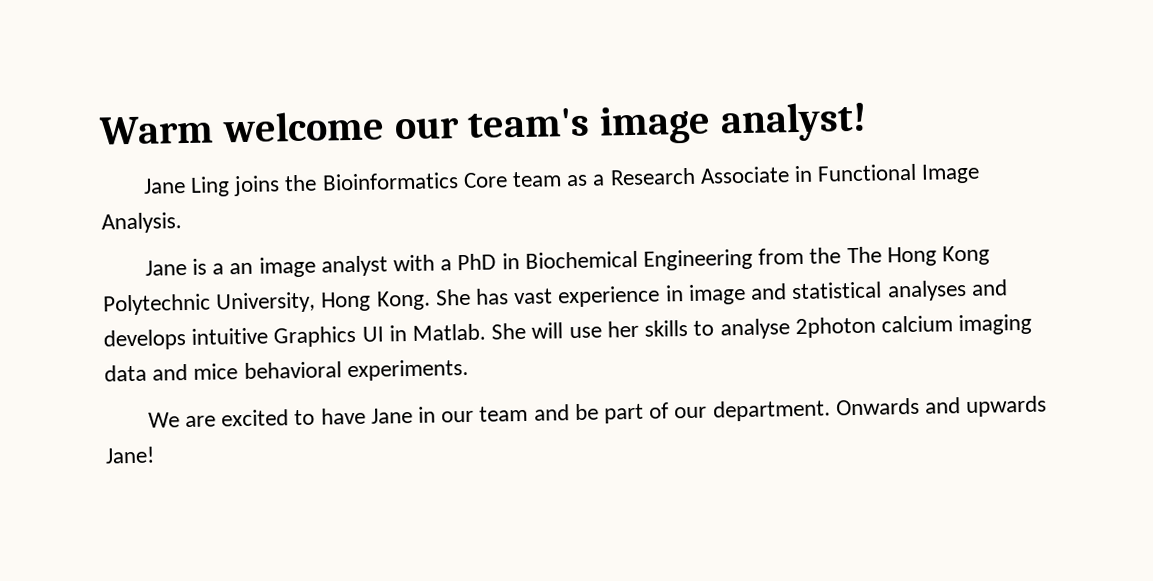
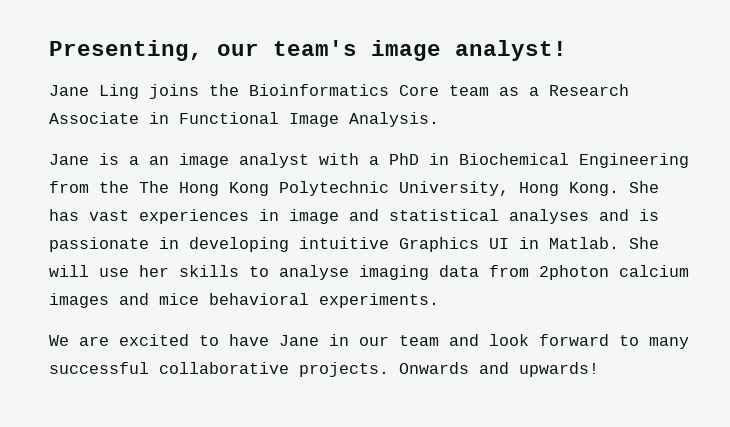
[98,110,385,145] Warm welcome -> [49,40,203,61] Presenting,
[557,285,661,308] experience -> [139,209,249,224] experiences
[103,329,186,351] develops -> [639,209,659,221] [49,237,289,252] is passionate in developing
[794,313,1033,339] [104,364,147,382] 2photon calcium imaging data -> [359,265,689,280] [49,293,109,308] imaging data from 2photon calcium images
[574,395,1048,424] [105,446,155,464] be part of our department. Onwards and upwards Jane! -> [489,334,689,349] [49,362,599,377] look forward to many successful collaborative projects. Onwards and upwards!

